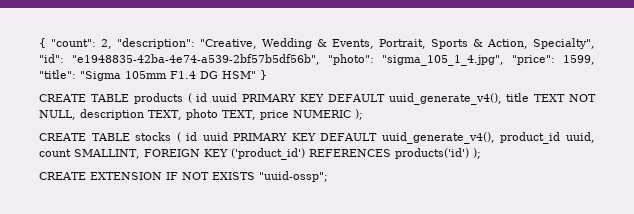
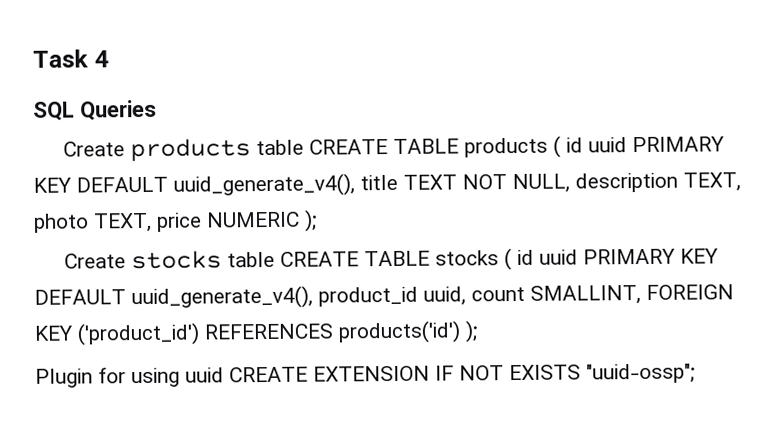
[39,38,595,49] [39,54,595,66] [39,70,267,81] { "count": 2, "description": "Creative, Wedding & Events, Portrait, Sports & Action, Specialty", "id": "e1948835-42ba-4e74-a539-2bf57b5df56b", "photo": "sigma_105_1_4.jpg", "price": 1599, "title": "Sigma 105mm F1.4 DG HSM" } // -> [32,49,109,68] [33,99,157,121] [62,138,304,162] Task 4 // SQL Queries // Create products table
(363, 114) none -> [63,250,275,270] Create stocks table
(481, 153) none -> [35,367,224,388] Plugin for using uuid

